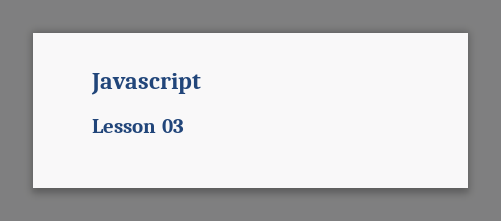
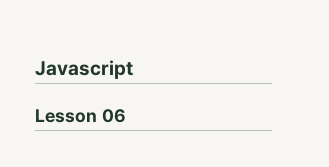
[161,119,184,133] 03 -> [101,109,126,123] 06

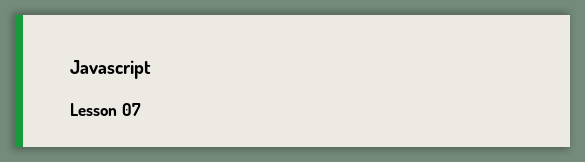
[101,109,126,123] 06 -> [121,103,141,116] 07

